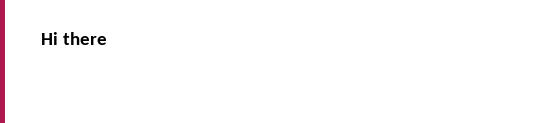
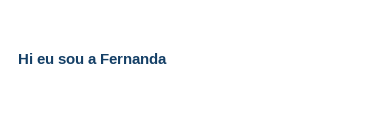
[62,32,107,45] there -> [37,53,168,64] eu sou a Fernanda

